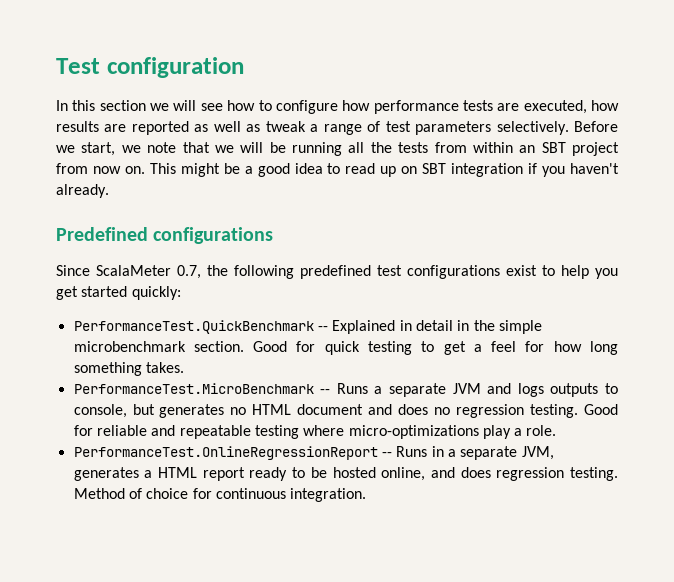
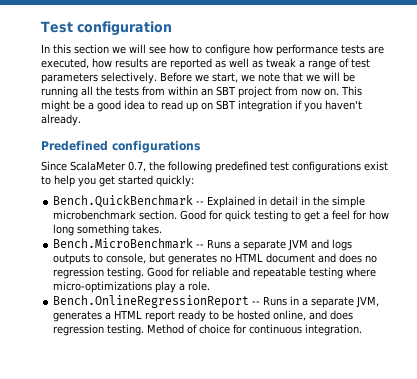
[73,320,314,334] PerformanceTest.QuickBenchmark -> [53,195,194,208] Bench.QuickBenchmark
[73,383,314,394] PerformanceTest.MicroBenchmark -> [53,238,194,249] Bench.MicroBenchmark
[73,446,378,460] PerformanceTest.OnlineRegressionReport -> [53,295,250,308] Bench.OnlineRegressionReport

